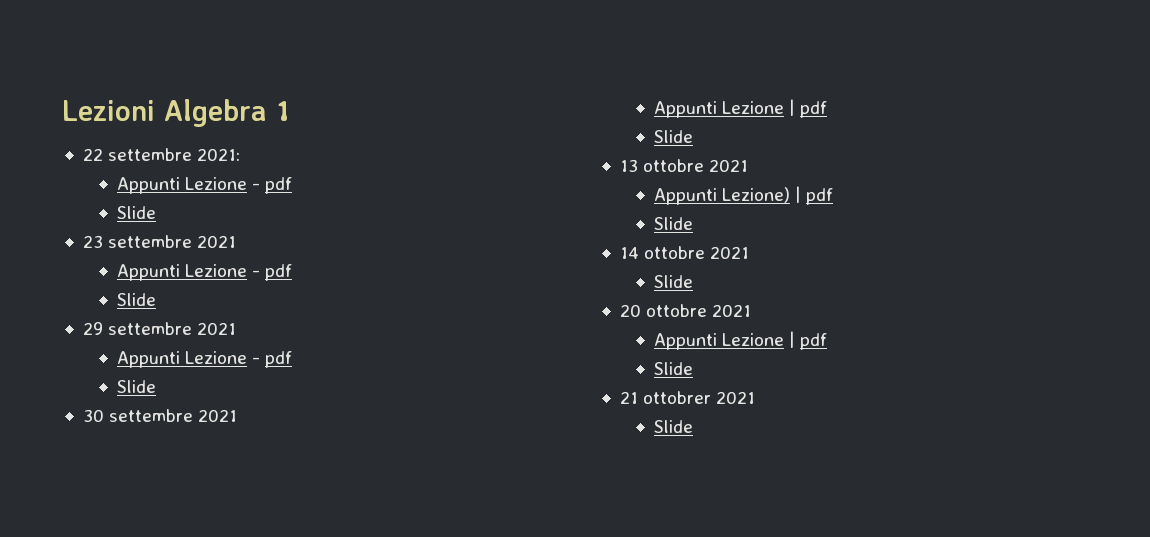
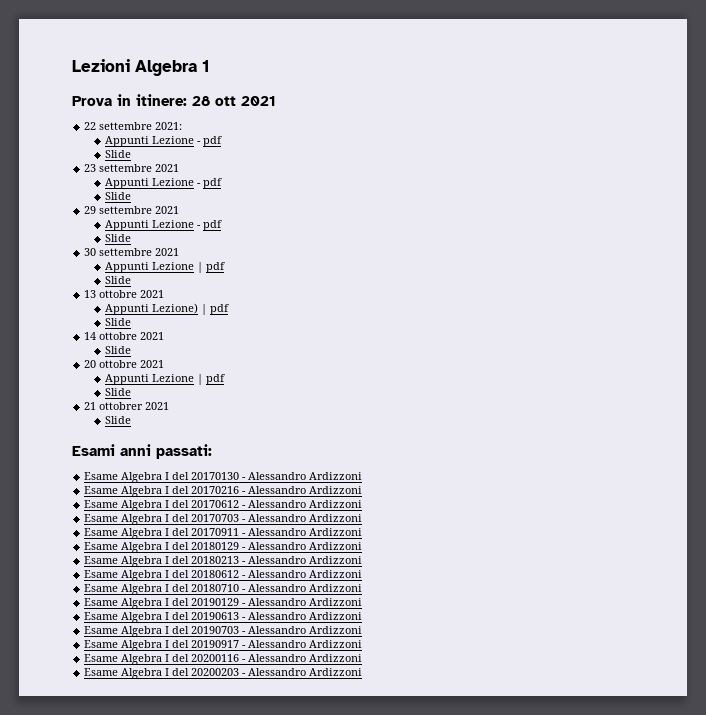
(290, 111) none -> [72,94,276,106] // Prova in itinere: 28 ott 2021
(694, 426) none -> [72,444,212,459] [84,472,363,483] [84,486,363,497] [84,500,363,511] [84,514,363,525] [84,528,363,539] [84,542,363,553] [84,556,363,567] [84,570,363,581] [84,584,363,595] [84,598,363,609] [84,612,363,623] [84,626,363,637] [84,640,363,651] [84,654,363,665] [84,668,363,679] // Esami anni passati: // Esame Algebra I del 20170130 - Alessandro Ardizzoni // Esame Algebra I del 20170216 - Alessandro Ardizzoni // Esame Algebra I del 20170612 - Alessandro Ardizzoni // Esame Algebra I del 20170703 - Alessandro Ardizzoni // Esame Algebra I del 20170911 - Alessandro Ardizzoni // Esame Algebra I del 20180129 - Alessandro Ardizzoni // Esame Algebra I del 20180213 - Alessandro Ardizzoni // Esame Algebra I del 20180612 - Alessandro Ardizzoni // Esame Algebra I del 20180710 - Alessandro Ardizzoni // Esame Algebra I del 20190129 - Alessandro Ardizzoni // Esame Algebra I del 20190613 - Alessandro Ardizzoni // Esame Algebra I del 20190703 - Alessandro Ardizzoni // Esame Algebra I del 20190917 - Alessandro Ardizzoni // Esame Algebra I del 20200116 - Alessandro Ardizzoni // Esame Algebra I del 20200203 - Alessandro Ardizzoni

